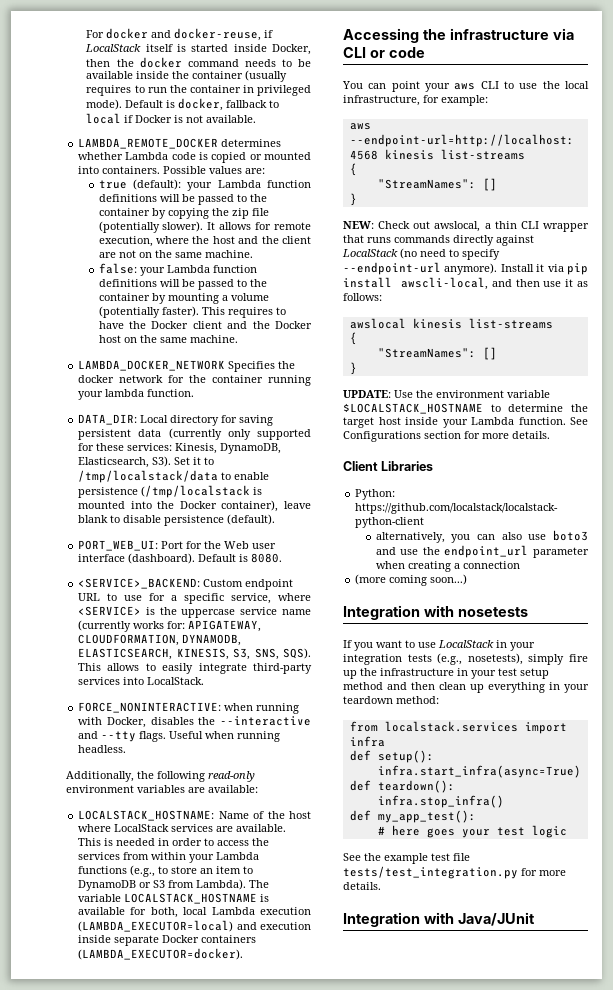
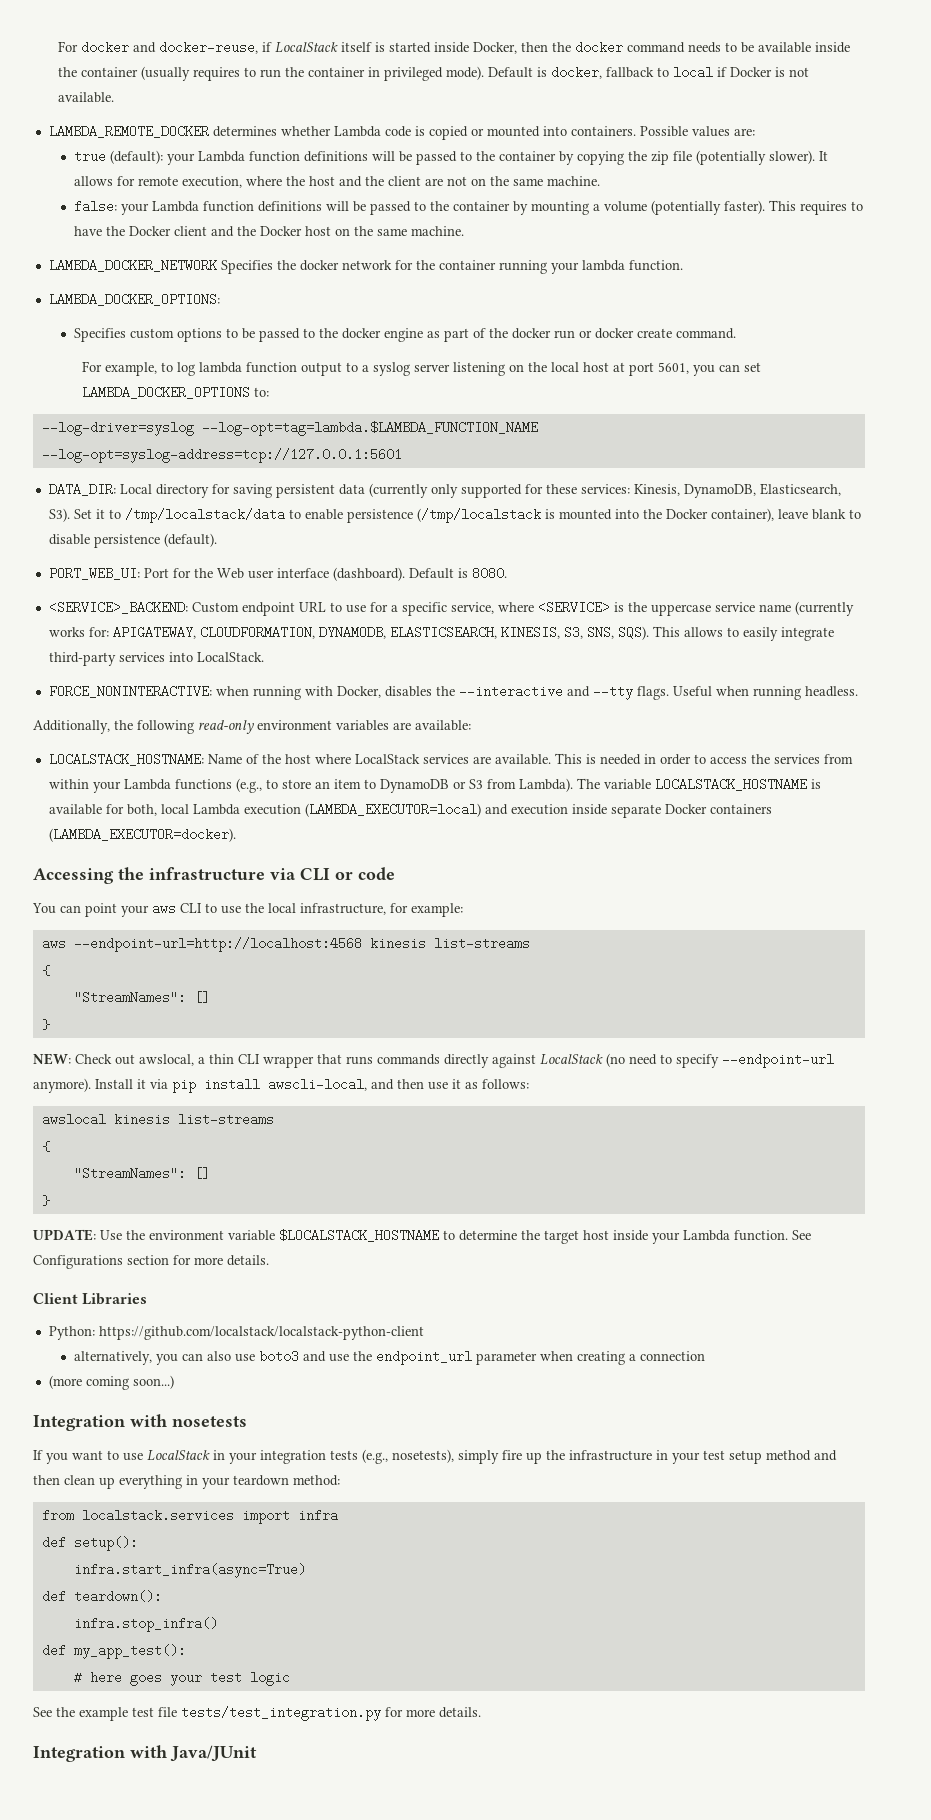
(195, 393) none -> [48,293,220,306] [73,328,736,342] [82,361,762,376] [82,386,270,399] [41,421,538,436] [41,448,402,463] // LAMBDA_DOCKER_OPTIONS: // Specifies custom options to be passed to the docker engine as part of the docker run or docker create command. // For example, to log lambda function output to a syslog server listening on the local host at port 5601, you can set LAMBDA_DOCKER_OPTIONS to: // --log-driver=syslog --log-opt=tag=lambda.$LAMBDA_FUNCTION_NAME --log-opt=syslog-address=tcp://127.0.0.1:5601

